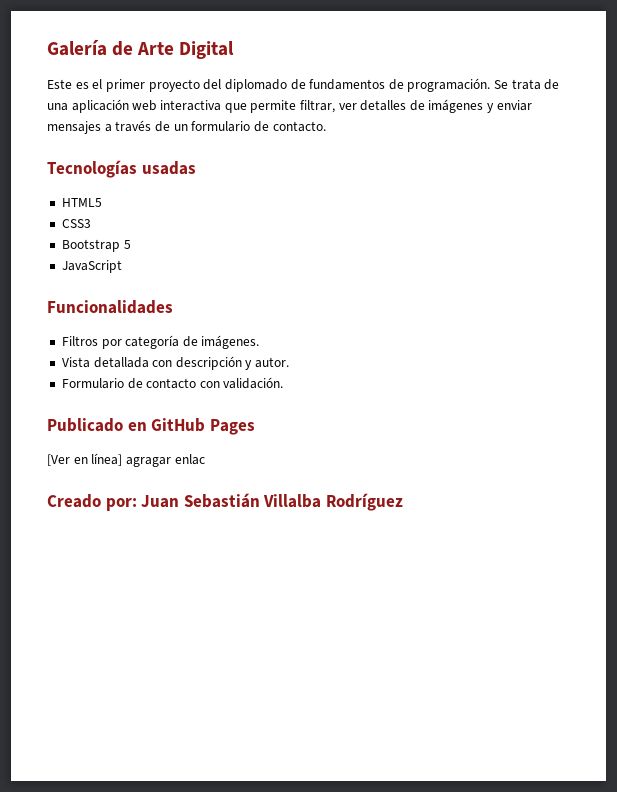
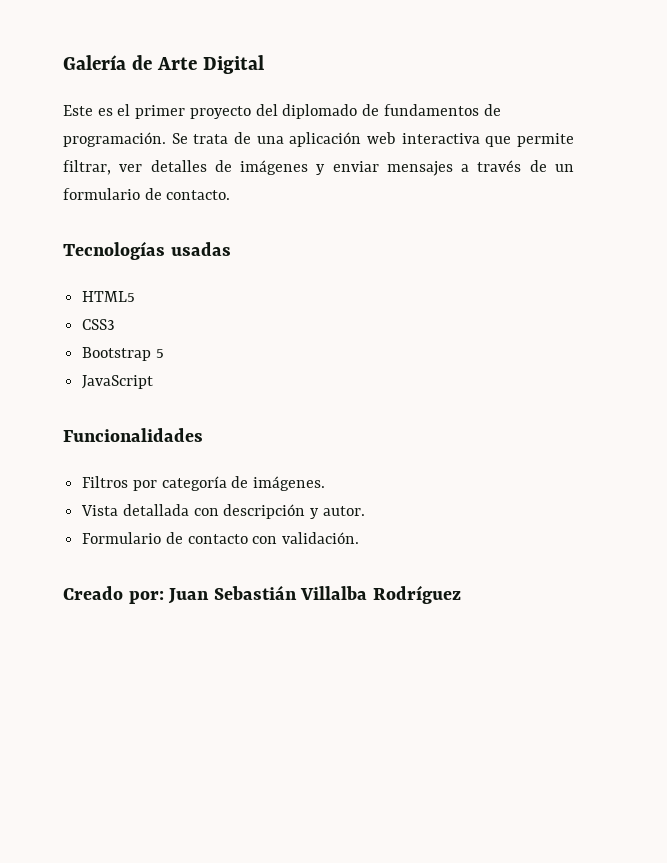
[47,418,255,435] [47,453,205,467] // Publicado en GitHub Pages // [Ver en línea] agragar enlac -> (360, 538) none

